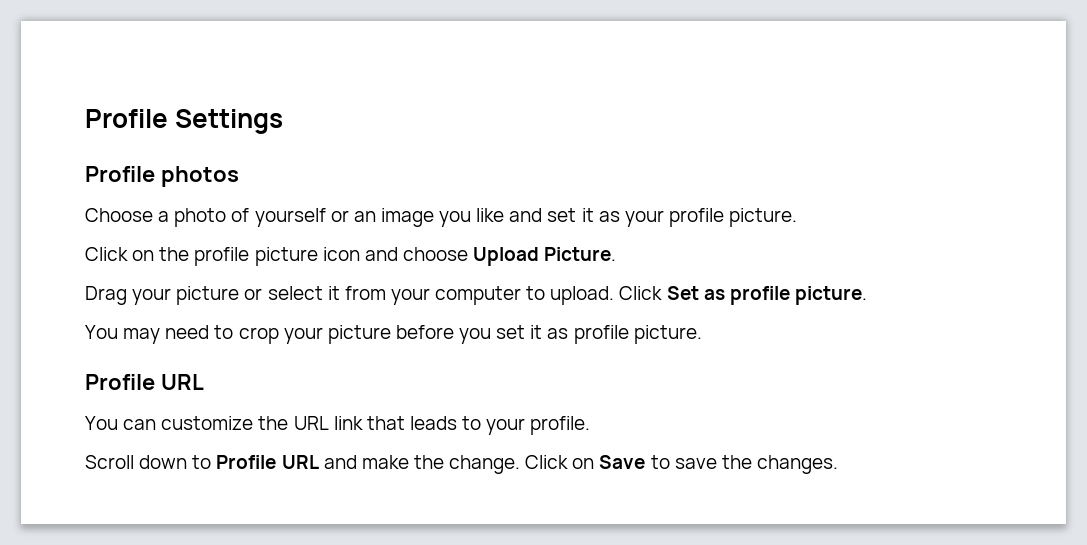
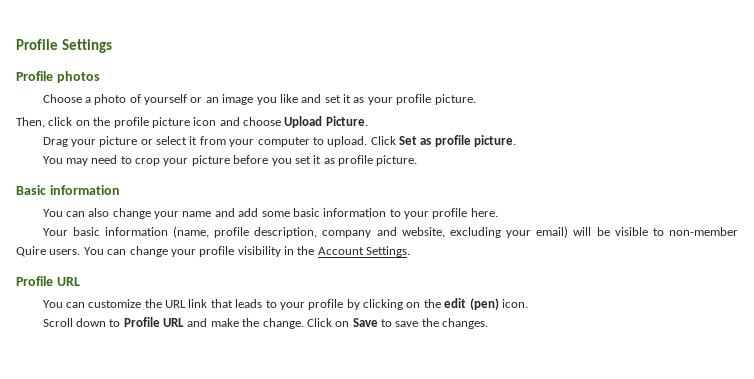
[85,247,128,261] Click -> [16,117,73,128] Then, click
(702, 334) none -> [16,185,120,195] [42,208,498,219] [42,226,738,238] [16,246,411,257] // Basic information // You can also change your name and add some basic information to your profile here. // Your basic information (name, profile description, company and website, excluding your email) will be visible to non-member Quire users. You can change your profile visibility in the Account Settings.
[530,416,591,435] profile. -> [308,298,528,310] profile by clicking on the edit (pen) icon.

